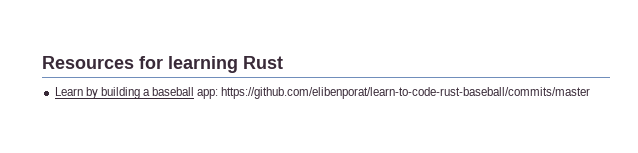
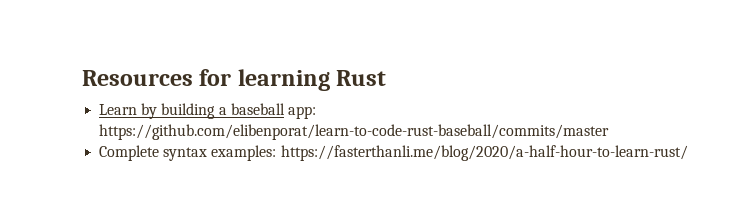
(591, 93) none -> [99,145,688,161] // Complete syntax examples: https://fasterthanli.me/blog/2020/a-half-hour-to-learn-rust/

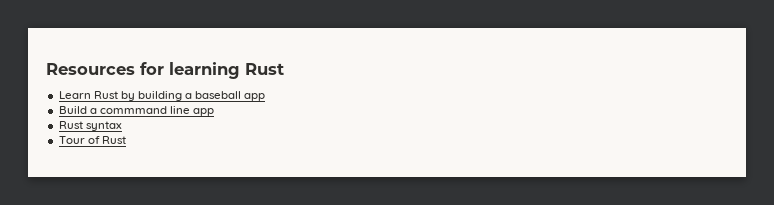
(138, 109) none -> [93,91,118,99] Rust
[287,106,316,119] [99,124,610,140] [99,145,688,161] app: https://github.com/elibenporat/learn-to-code-rust-baseball/commits/master // Complete syntax examples: https://fasterthanli.me/blog/2020/a-half-hour-to-learn-rust/ -> [244,93,266,101] [58,106,215,116] [58,121,122,131] [58,136,126,144] app // Build a commmand line app // Rust syntax // Tour of Rust

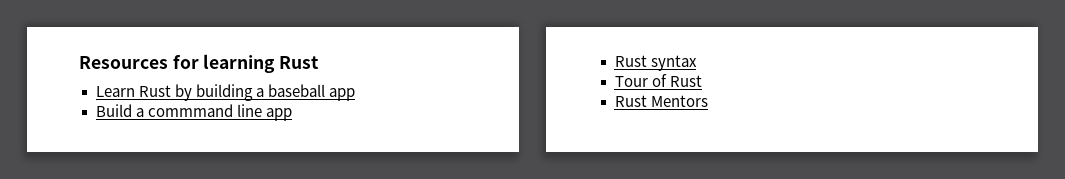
(126, 140) none -> [614,95,708,107] // Rust Mentors

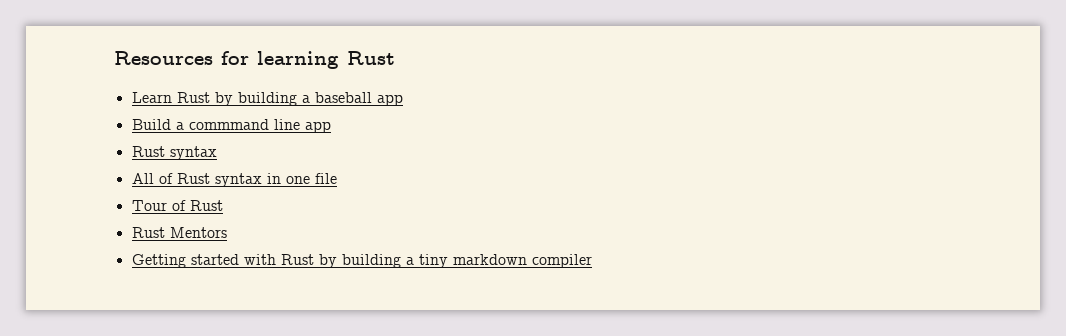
(697, 63) none -> [131,173,337,187] // All of Rust syntax in one file
(708, 101) none -> [131,254,592,268] // Getting started with Rust by building a tiny markdown compiler

